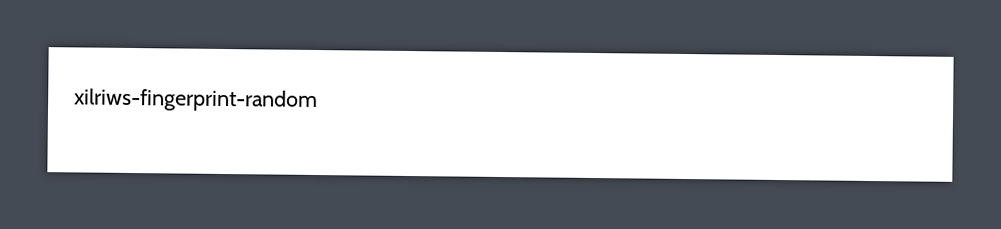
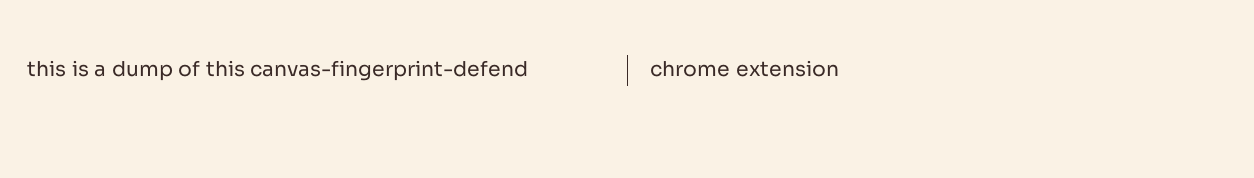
[74,88,318,113] xilriws-fingerprint-random -> [27,60,839,81] this is a dump of this canvas-fingerprint-defend chrome extension

